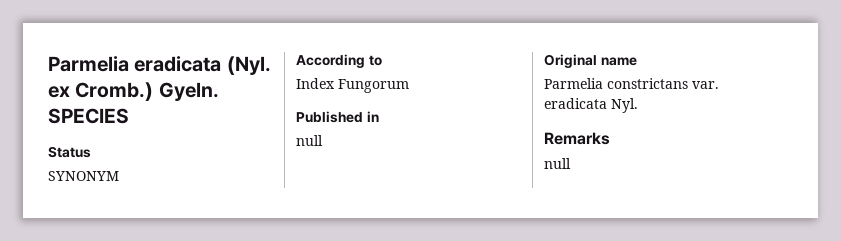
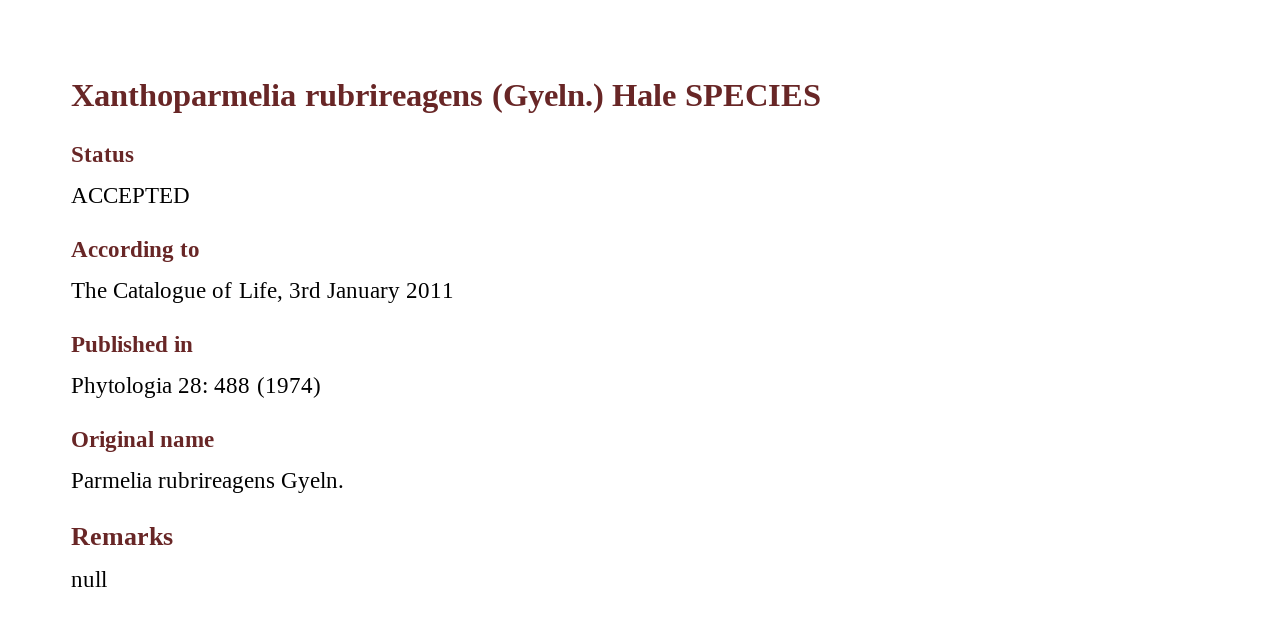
[48,56,271,75] [48,82,219,101] Parmelia eradicata (Nyl. ex Cromb.) Gyeln. -> [71,83,677,113] Xanthoparmelia rubrireagens (Gyeln.) Hale
[48,171,119,181] SYNONYM -> [71,188,190,203] ACCEPTED
[296,78,409,93] [296,111,379,123] [296,135,323,146] Index Fungorum // Published in // null -> [71,282,455,303] [71,336,194,352] [71,377,321,398] The Catalogue of Life, 3rd January 2011 // Published in // Phytologia 28: 488 (1974)
[607,78,719,89] [544,98,638,113] constrictans var. eradicata Nyl. -> [158,472,345,493] rubrireagens Gyeln.

